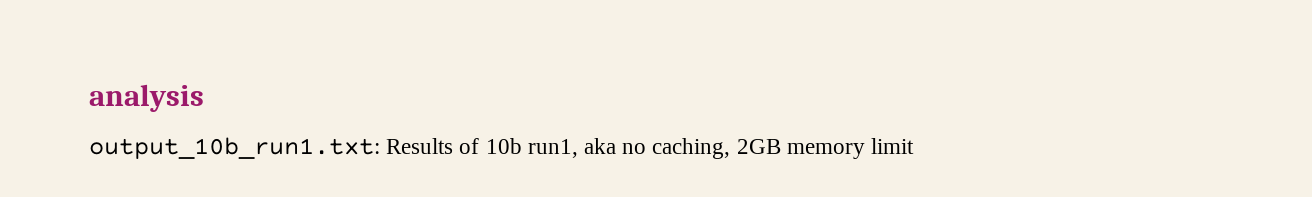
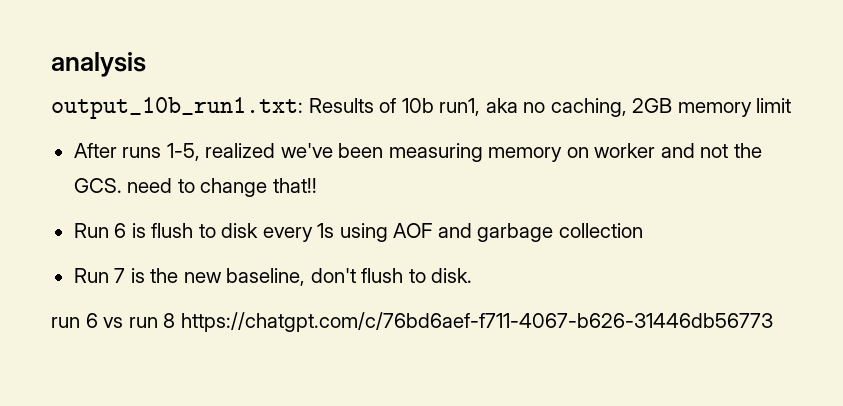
(915, 146) none -> [73,143,762,162] [73,178,317,197] [73,223,643,242] [73,268,473,286] [51,312,773,332] // After runs 1-5, realized we've been measuring memory on worker and not the GCS. need to change that!! // Run 6 is flush to disk every 1s using AOF and garbage collection // Run 7 is the new baseline, don't flush to disk. // run 6 vs run 8 https://chatgpt.com/c/76bd6aef-f711-4067-b626-31446db56773

